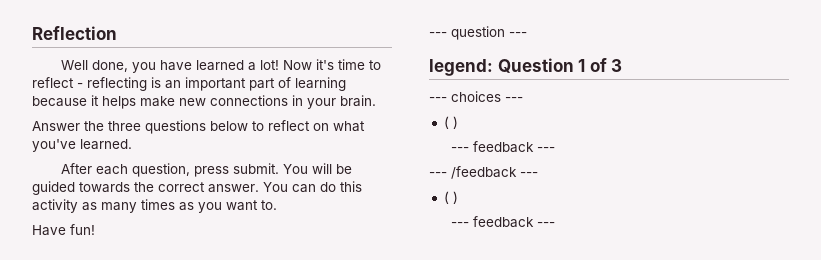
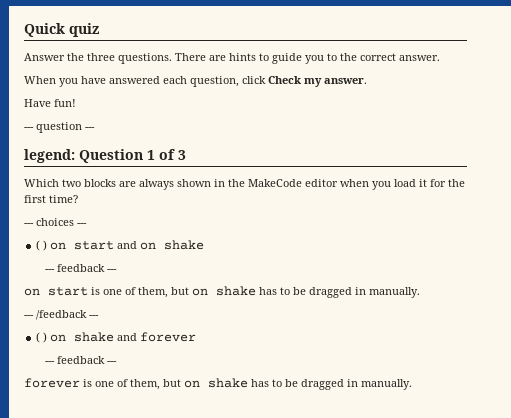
[32,26,117,40] [60,59,381,73] [32,77,346,91] [32,95,376,109] [32,120,365,134] [32,139,132,152] [60,163,352,177] [32,181,362,195] [32,199,277,213] Reflection // Well done, you have learned a lot! Now it's time to reflect - reflecting is an important part of learning because it helps make new connections in your brain. // Answer the three questions below to reflect on what you've learned. // After each question, press submit. You will be guided towards the correct answer. You can do this activity as many times as you want to. -> [24,23,99,37] [24,53,440,64] [24,76,367,87] Quick quiz // Answer the three questions. There are hints to guide you to the correct answer. // When you have answered each question, click Check my answer.
(623, 65) none -> [24,179,465,190] [24,195,78,203] // Which two blocks are always shown in the MakeCode editor when you load it for the first time?
[450,141,555,153] // --- feedback --- -> [50,240,205,250] [44,264,117,272] [24,286,420,298] on start and on shake // --- feedback --- // on start is one of them, but on shake has to be dragged in manually.
[450,216,555,228] // --- feedback --- -> [50,332,197,342] [44,356,117,364] [24,378,412,390] on shake and forever // --- feedback --- // forever is one of them, but on shake has to be dragged in manually.

